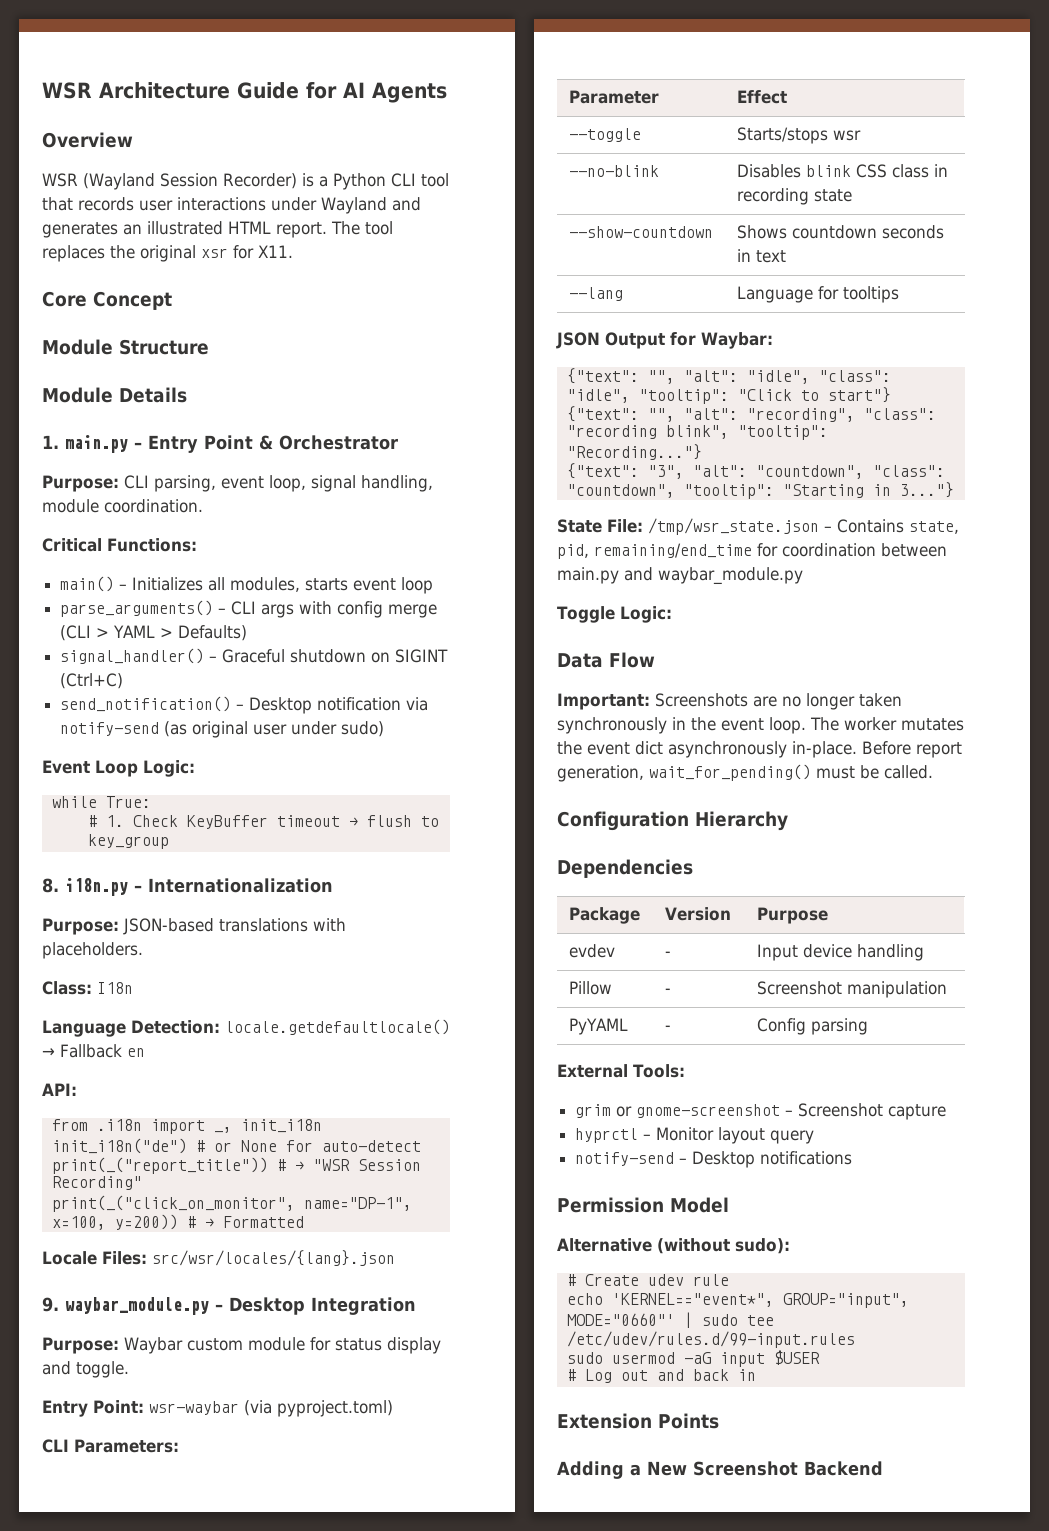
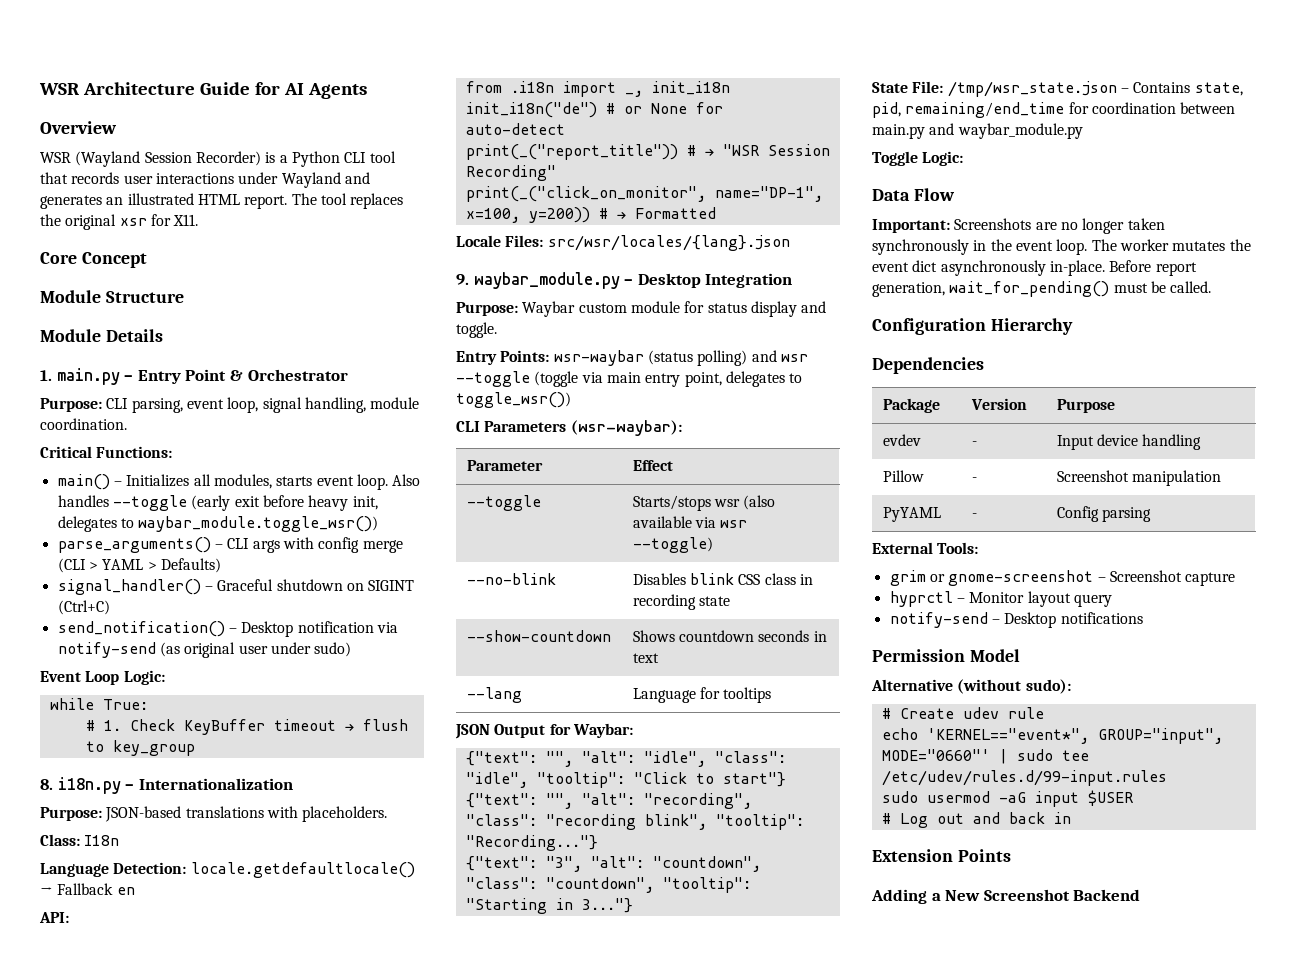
[401,577,434,594] loop -> [356,474,421,490] [57,495,378,511] [57,516,379,532] loop. Also handles --toggle (early exit before heavy init, delegates to waybar_module.toggle_wsr())
[93,1400,393,1417] [42,1439,179,1453] Point: wsr-waybar (via pyproject.toml) // CLI Parameters: -> [500,350,808,366] [456,371,803,387] [456,392,571,408] [456,420,682,436] Points: wsr-waybar (status polling) and wsr --toggle (toggle via main entry point, delegates to toggle_wsr()) // CLI Parameters (wsr-waybar):
(861, 135) none -> [743,495,776,510] [632,516,748,528] [632,537,713,553] (also available via wsr --toggle)

